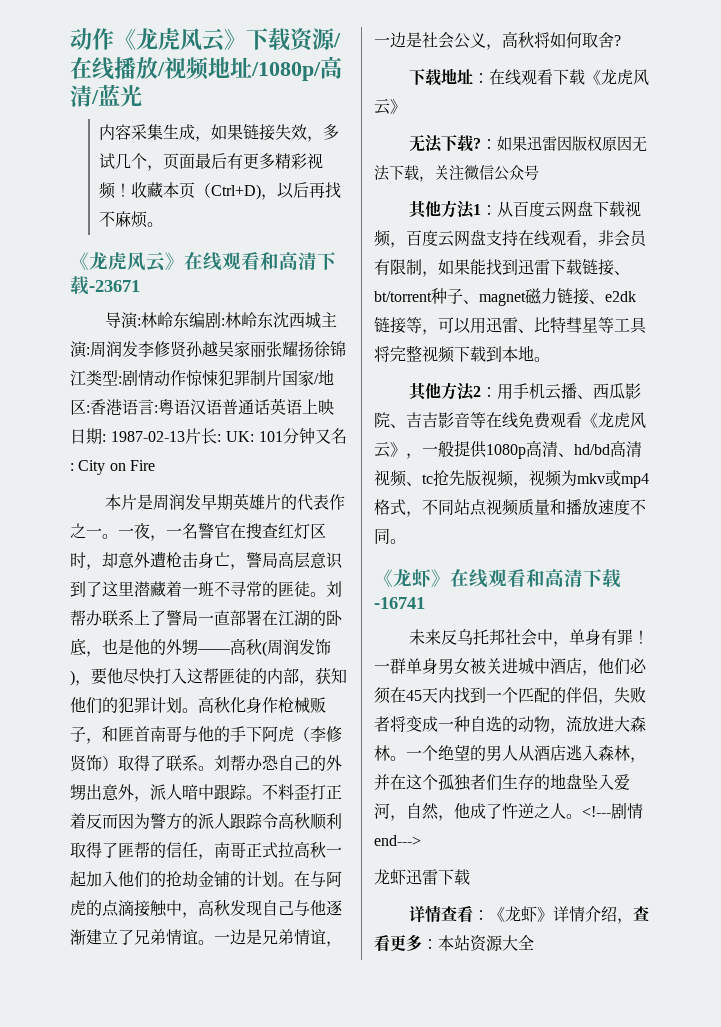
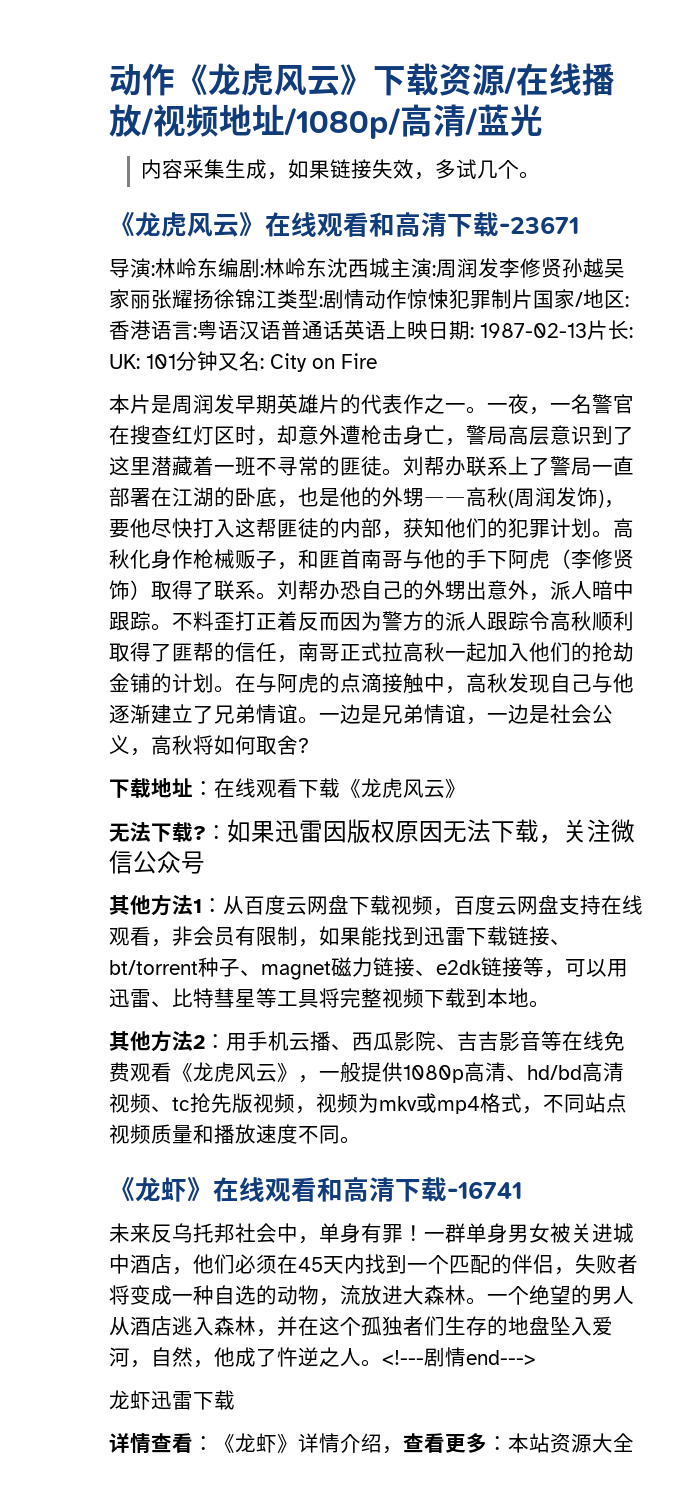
[146,153,323,171] [98,182,341,200] [98,211,147,228] ，页面最后有更多精彩视频！收藏本页（Ctrl+D)，以后再找不麻烦 -> (520, 169) none

